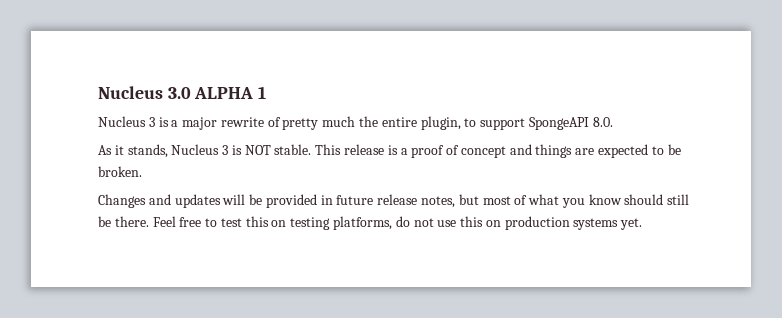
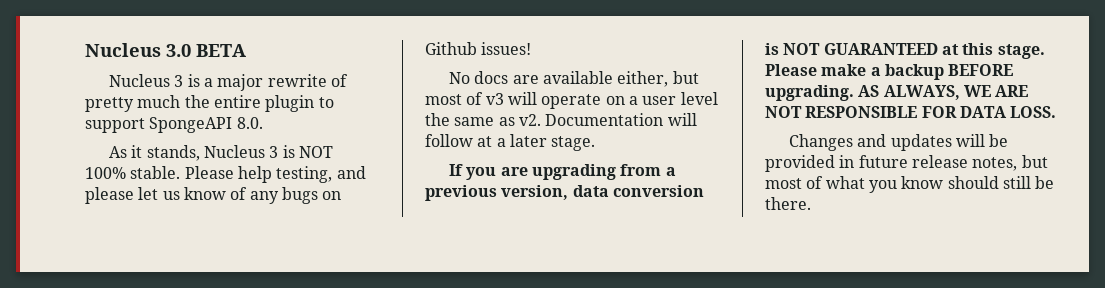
[194,86,267,99] ALPHA 1 -> [196,44,246,57] BETA
[420,116,461,130] plugin, -> [265,95,315,112] plugin
[274,144,681,158] [98,166,142,177] stable. This release is a proof of concept and things are expected to be broken. -> [85,166,366,183] [85,187,342,204] [425,42,532,55] [449,71,699,87] [425,92,718,109] [425,113,697,126] [425,134,596,151] [449,164,676,180] [425,185,704,201] [765,43,1045,59] [765,64,1014,80] [765,85,1029,101] [765,106,1057,118] 100% stable. Please help testing, and please let us know of any bugs on Github issues! // No docs are available either, but most of v3 will operate on a user level the same as v2. Documentation will follow at a later stage. // If you are upgrading from a previous version, data conversion is NOT GUARANTEED at this stage. Please make a backup BEFORE upgrading. AS ALWAYS, WE ARE NOT RESPONSIBLE FOR DATA LOSS.
[152,216,643,230] Feel free to test this on testing platforms, do not use this on production systems yet. -> (811, 203) none

